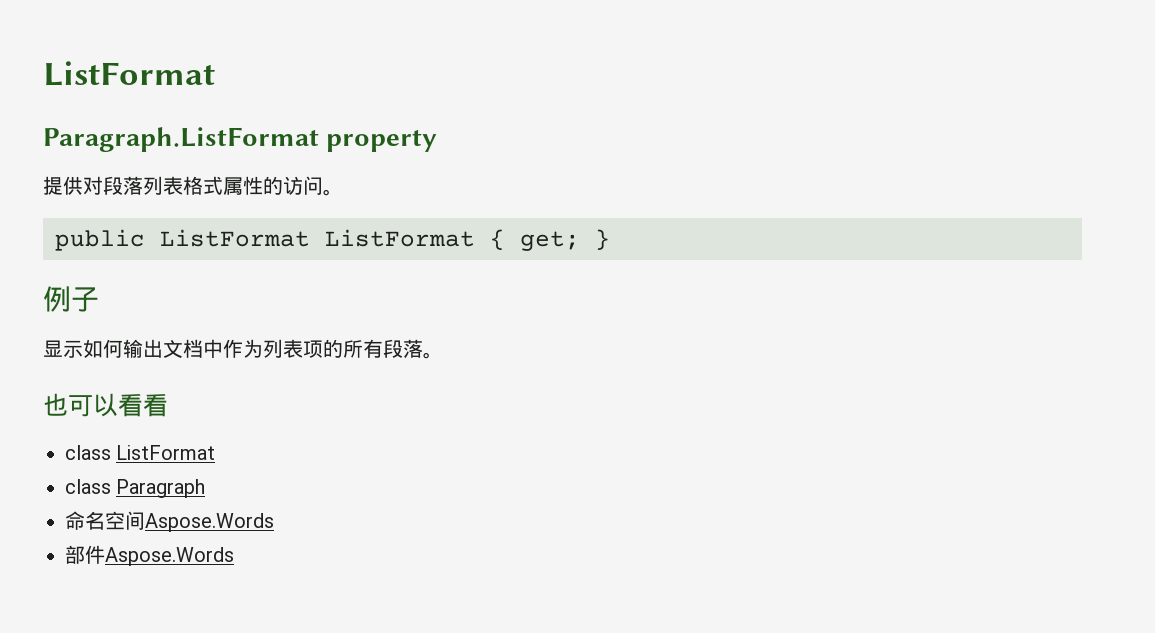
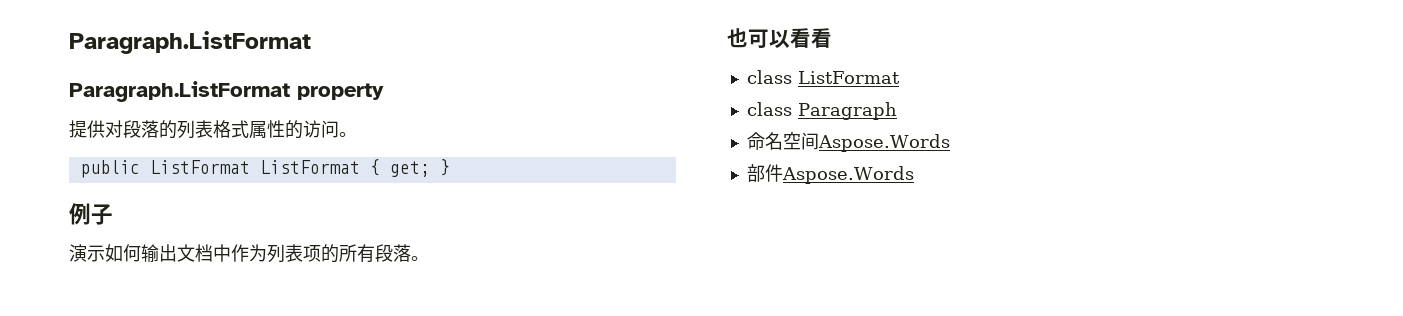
[43,61,215,86] ListFormat -> [69,31,311,54] Paragraph.ListFormat
(143, 185) none -> [159,120,177,139] 的
[43,340,63,357] 显 -> [69,244,87,262] 演

